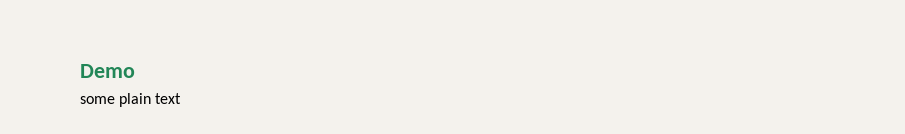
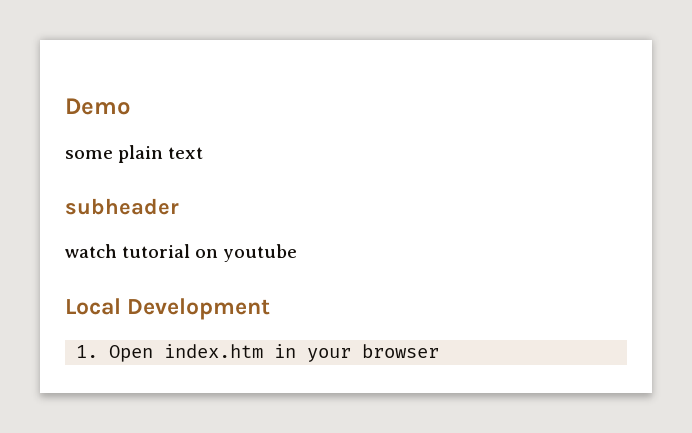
(182, 98) none -> [65,198,179,215] [65,244,298,262] [65,298,271,320] [76,344,440,362] // subheader // watch tutorial on youtube // Local Development // 1. Open index.htm in your browser

